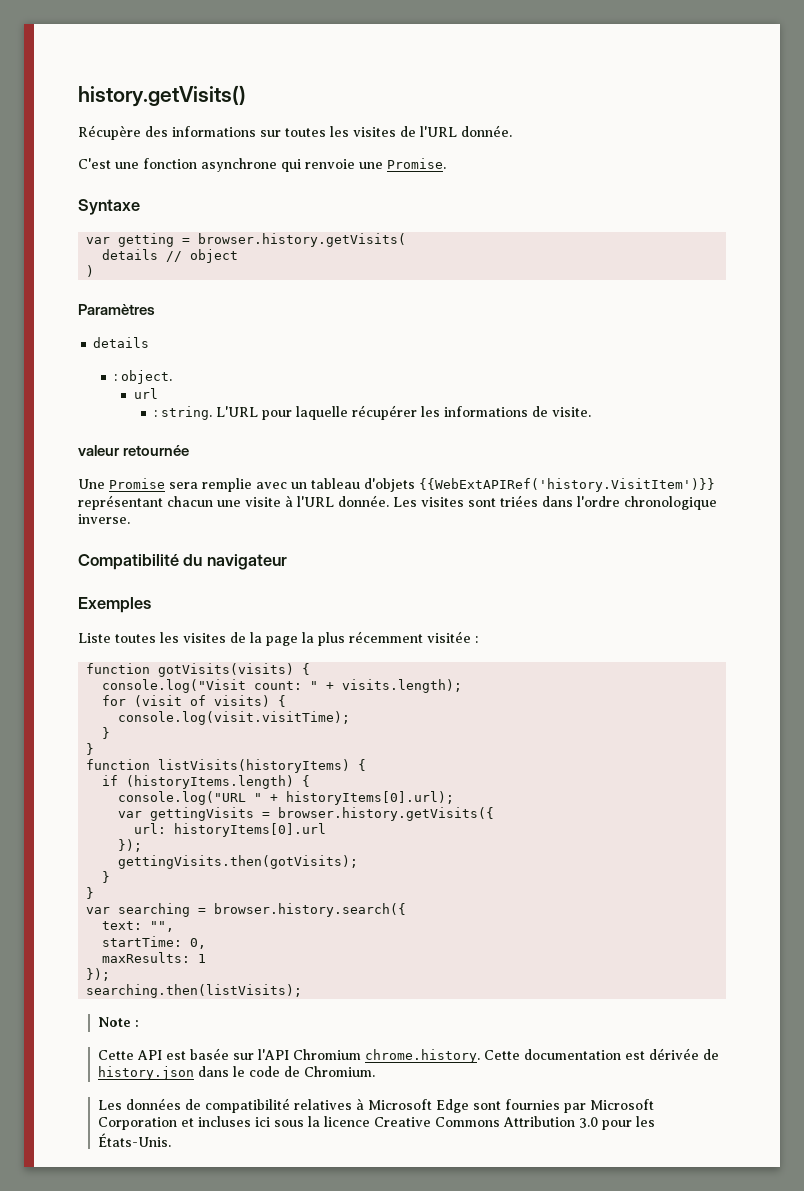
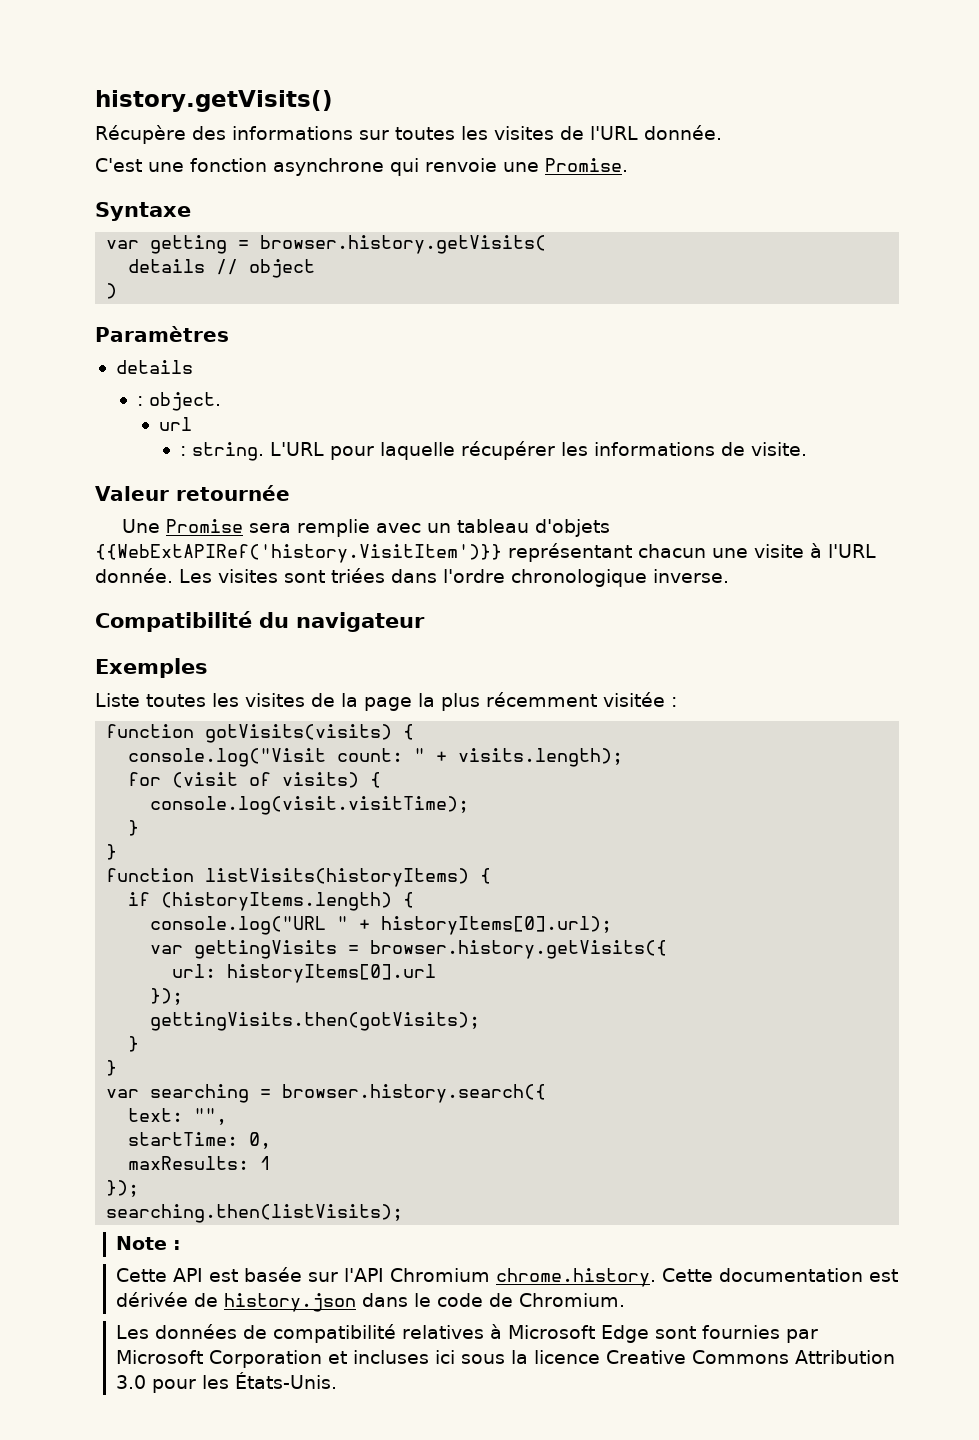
[78,445,120,456] valeur -> [95,486,169,501] Valeur

